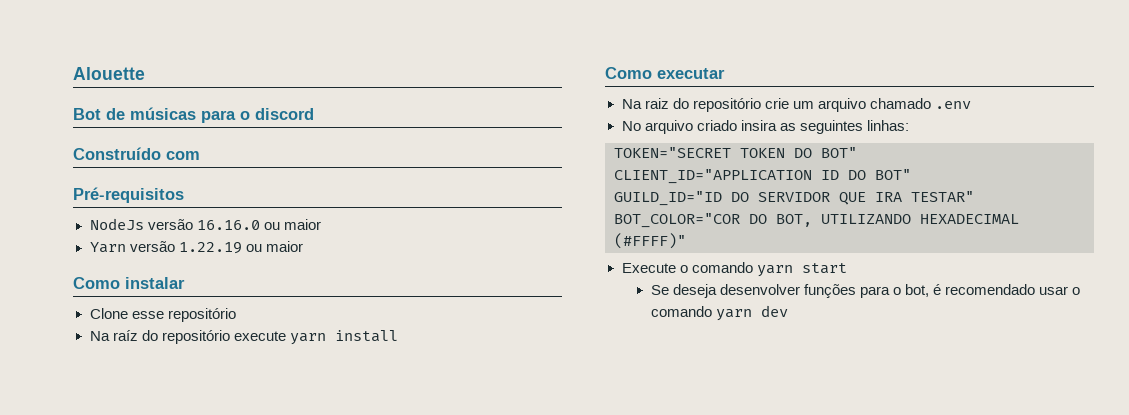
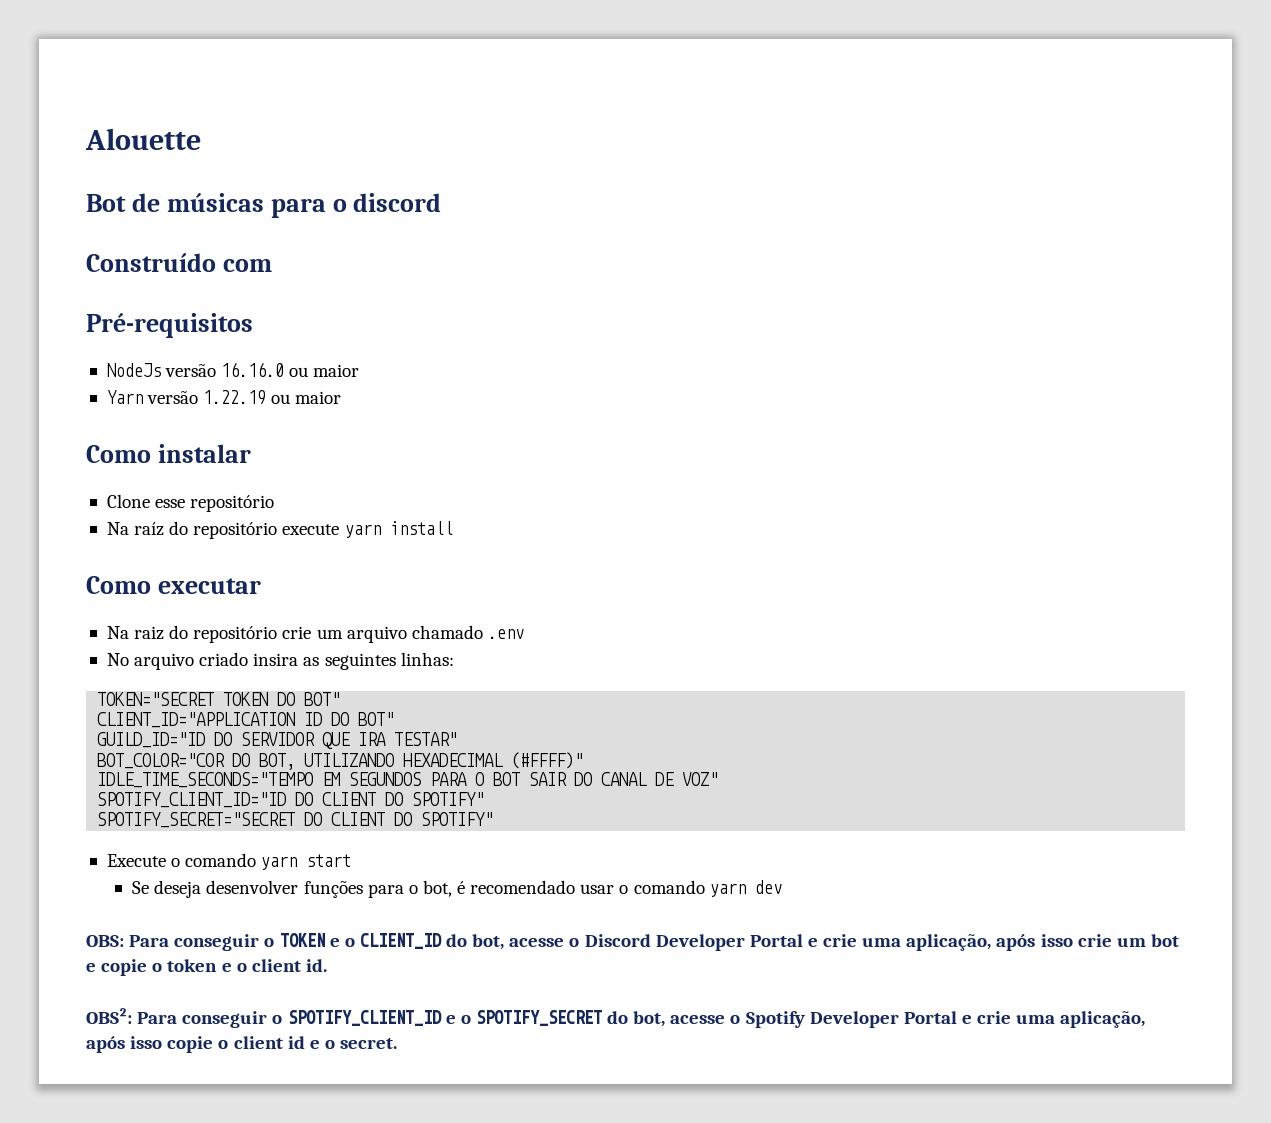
(686, 241) none -> [97,772,719,788] [97,792,485,808] [97,812,494,828] // IDLE_TIME_SECONDS="TEMPO EM SEGUNDOS PARA O BOT SAIR DO CANAL DE VOZ" // SPOTIFY_CLIENT_ID="ID DO CLIENT DO SPOTIFY" // SPOTIFY_SECRET="SECRET DO CLIENT DO SPOTIFY"
(788, 311) none -> [86,933,1179,951] [86,959,327,976] [86,1008,1146,1028] [86,1036,398,1053] // OBS: Para conseguir o TOKEN e o CLIENT_ID do bot, acesse o Discord Developer Portal e crie uma aplicação, após isso crie um bot e copie o token e o client id. // OBS²: Para conseguir o SPOTIFY_CLIENT_ID e o SPOTIFY_SECRET do bot, acesse o Spotify Developer Portal e crie uma aplicação, após isso copie o client id e o secret.

